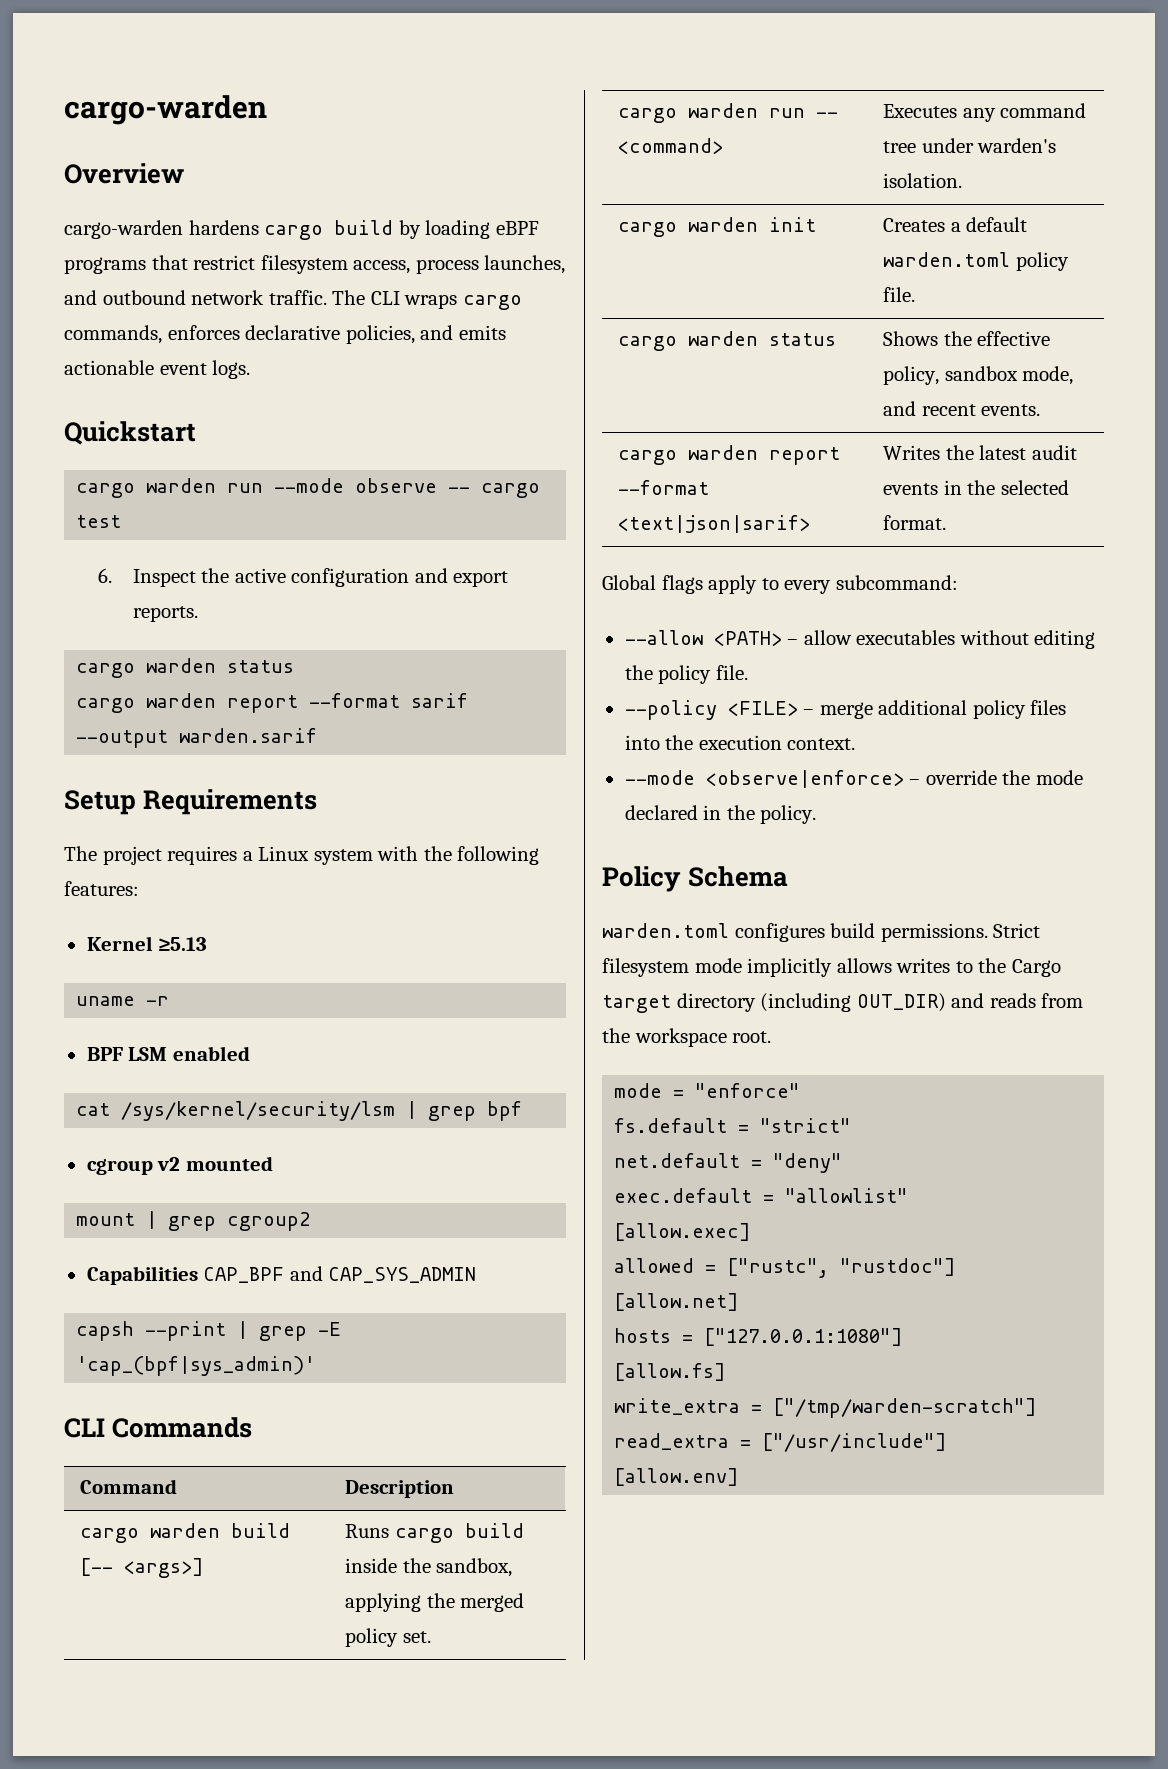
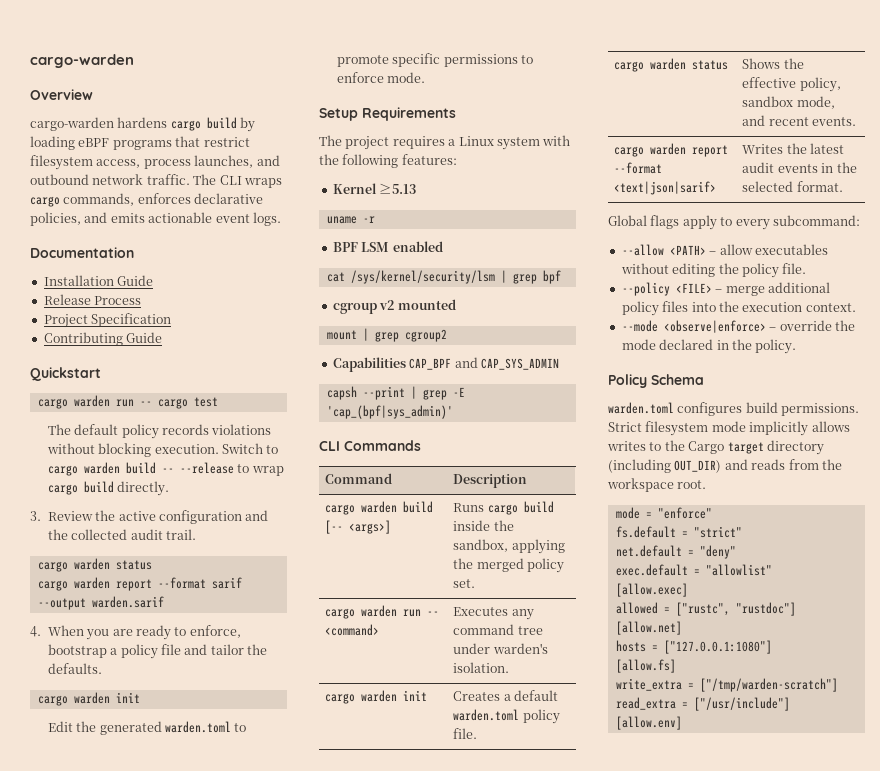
(251, 369) none -> [30,247,134,258] [43,275,154,286] [43,294,142,305] [43,313,172,328] [43,332,163,346] // Documentation // Installation Guide // Release Process // Project Specification // Contributing Guide
[274,478,438,493] --mode observe -> (134, 403) none
[98,568,509,587] [132,606,198,622] 6. Inspect the active configuration and export reports. -> [47,424,272,439] [46,443,279,457] [47,462,284,476] [47,481,170,496] [30,510,269,524] [47,529,197,540] The default policy records violations without blocking execution. Switch to cargo warden build -- --release to wrap cargo build directly. // 3. Review the active configuration and the collected audit trail.
(318, 735) none -> [30,625,241,640] [47,644,268,659] [47,663,102,674] [37,692,140,706] [47,721,247,735] [336,53,534,67] [336,72,426,83] // 4. When you are ready to enforce, bootstrap a policy file and tailor the defaults. // cargo warden init // Edit the generated warden.toml to promote specific permissions to enforce mode.

